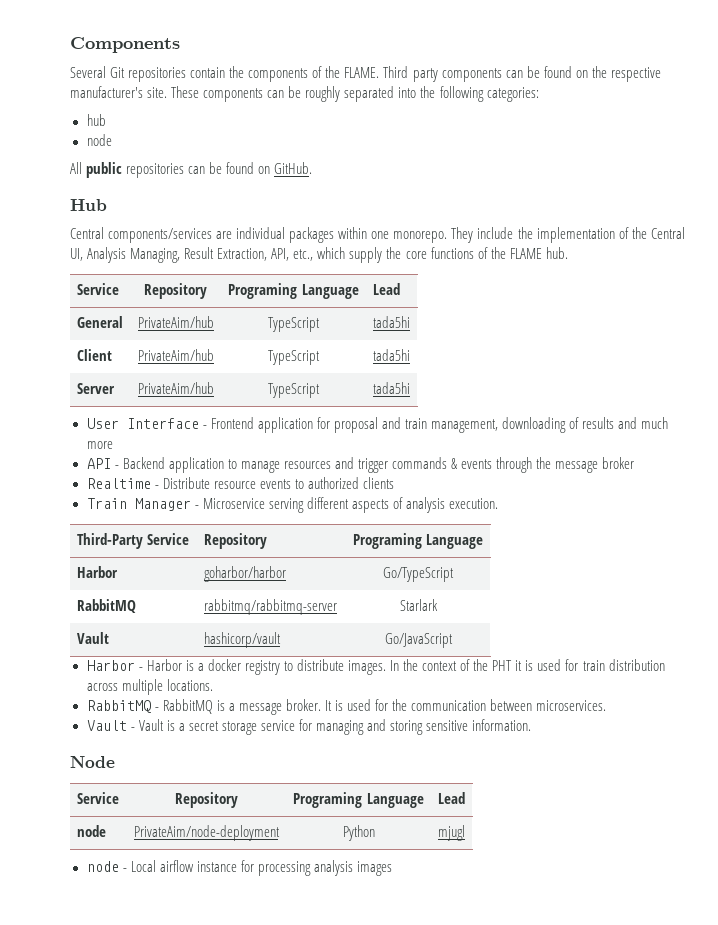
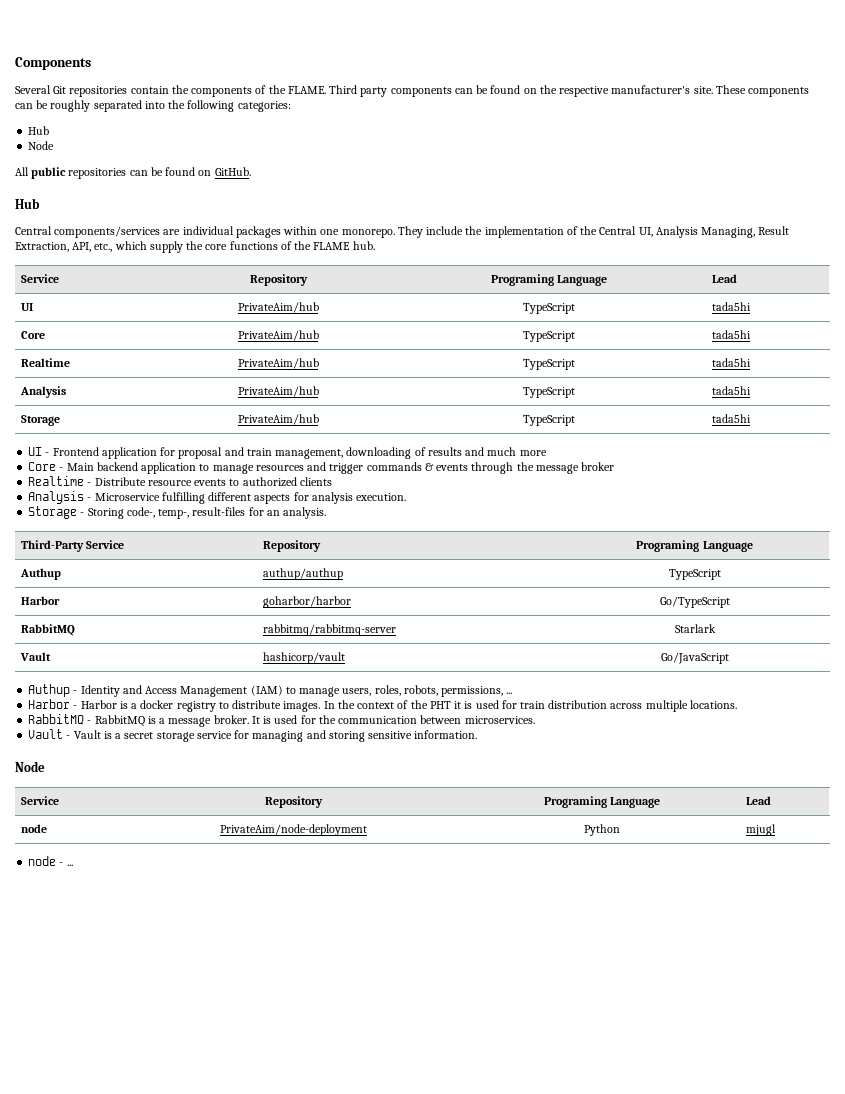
[86,114,106,126] [86,134,112,146] hub // node -> [28,126,50,135] [28,141,55,150] Hub // Node
[76,316,123,328] [137,316,214,328] [268,317,320,332] [372,316,410,328] [76,349,112,361] [137,349,214,361] [268,350,320,365] [372,349,410,361] [76,383,115,394] [137,382,214,394] [268,383,320,398] [372,382,410,394] [86,418,199,429] General | PrivateAim/hub | TypeScript | tada5hi // Client | PrivateAim/hub | TypeScript | tada5hi // Server | PrivateAim/hub | TypeScript | tada5hi // User Interface -> [20,303,33,311] [237,302,319,313] [523,303,575,314] [711,302,751,311] [20,331,45,339] [237,330,319,341] [523,331,575,342] [711,330,751,339] [20,358,70,367] [237,358,319,369] [523,359,575,370] [711,358,751,367] [19,386,66,398] [237,386,319,397] [523,387,575,398] [711,386,751,395] [20,415,60,426] [237,414,319,425] [523,415,575,426] [711,414,751,423] [28,447,43,456] UI | PrivateAim/hub | TypeScript | tada5hi // Core | PrivateAim/hub | TypeScript | tada5hi // Realtime | PrivateAim/hub | TypeScript | tada5hi // Analysis | PrivateAim/hub | TypeScript | tada5hi // Storage | PrivateAim/hub | TypeScript | tada5hi // UI
[86,457,165,469] API - Backend -> [28,462,138,471] Core - Main backend
[86,498,191,511] Train Manager -> [28,491,85,504] Analysis
[268,498,304,513] serving -> [161,492,205,504] fulfilling
[392,497,403,509] of -> [293,492,309,501] for
(498, 503) none -> [28,506,327,519] // Storage - Storing code-, temp-, result-files for an analysis.
(484, 541) none -> [19,568,61,580] [262,568,343,580] [668,569,721,580] // Authup | authup/authup | TypeScript
(453, 640) none -> [28,684,513,697] // Authup - Identity and Access Management (IAM) to manage users, roles, robots, permissions, ...
[130,860,392,876] Local airflow instance for processing analysis images -> [66,864,73,866] ...

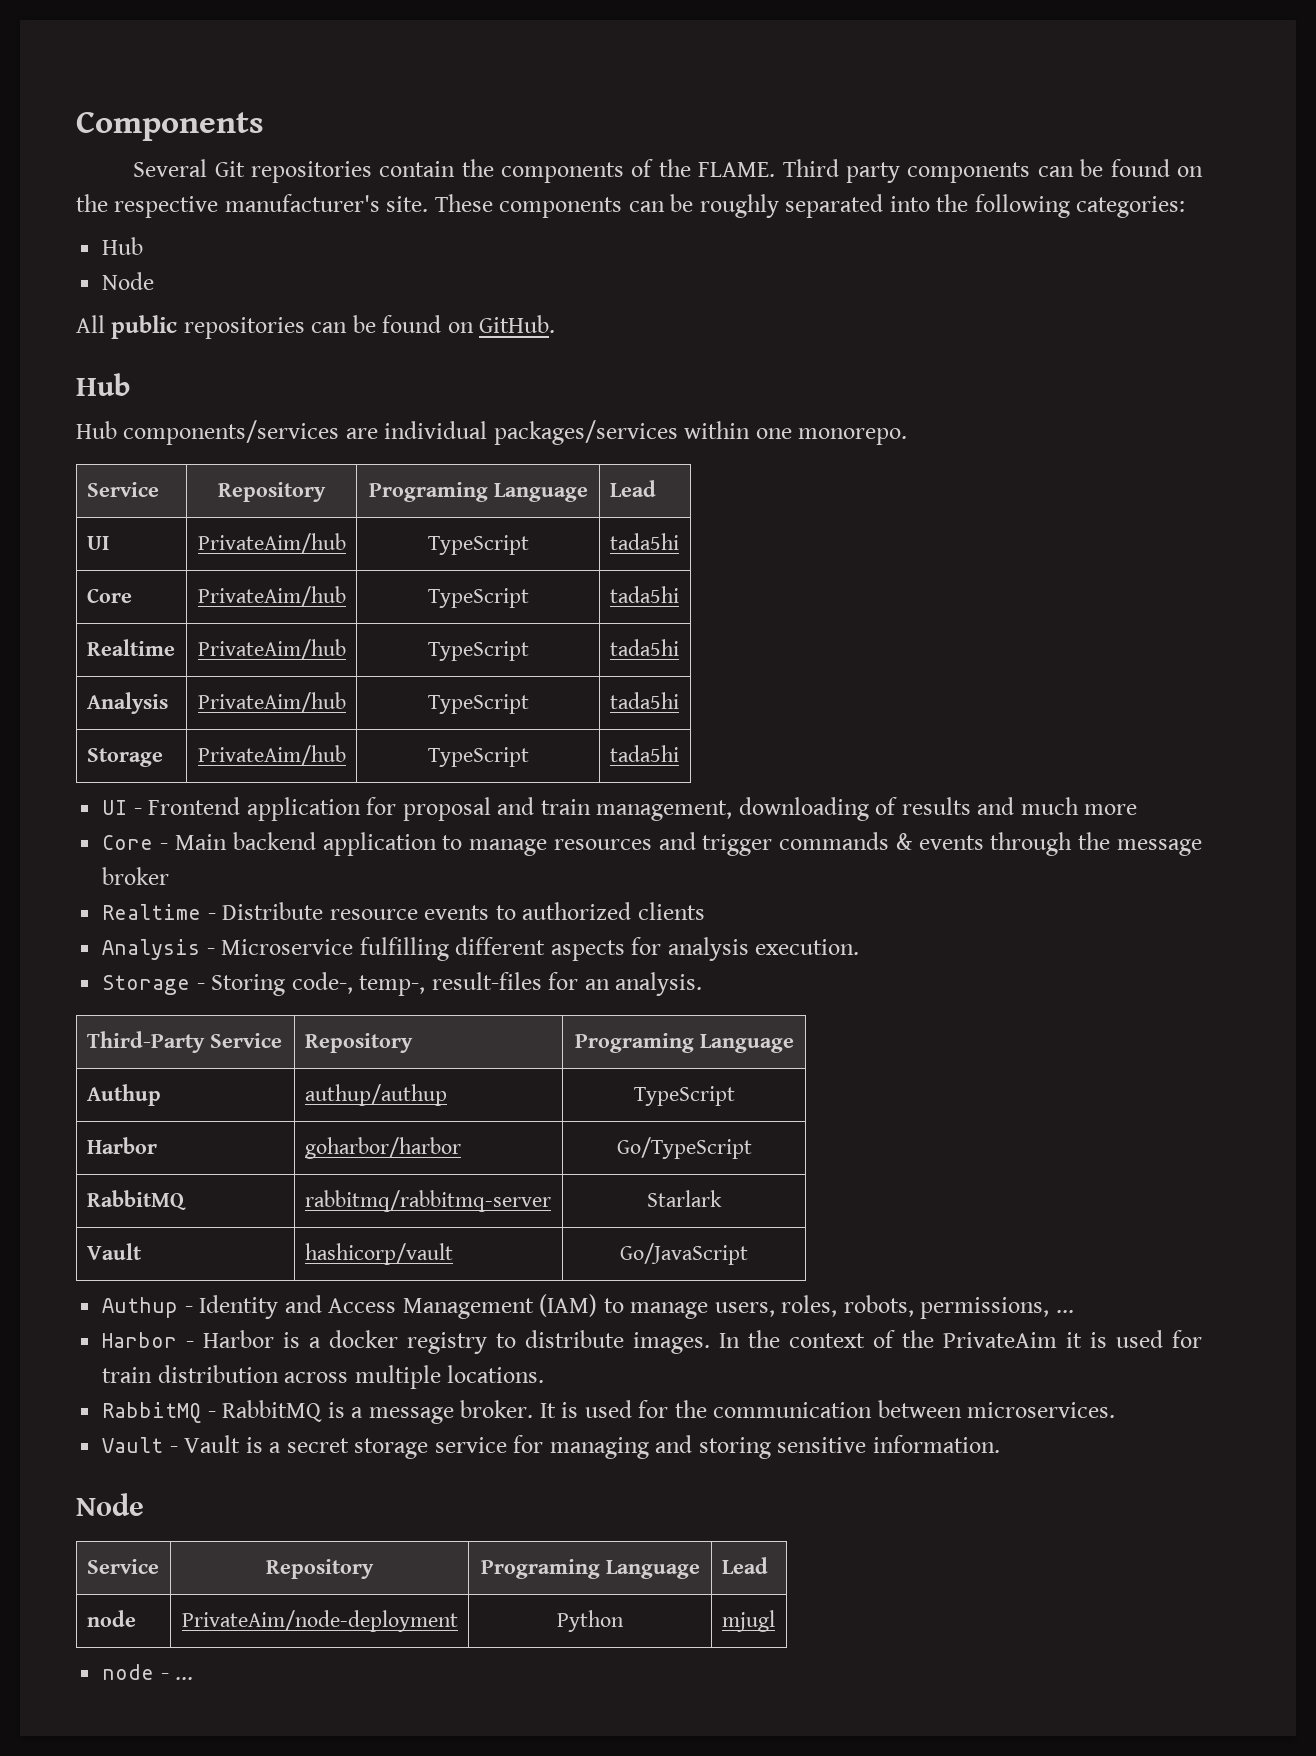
[15,226,52,235] Central -> [76,421,117,439] Hub
[235,226,281,238] packages -> [493,420,678,445] packages/services
[397,226,790,238] [15,241,375,253] They include the implementation of the Central UI, Analysis Managing, Result Extraction, API, etc., which supply the core functions of the FLAME hub. -> (908, 436) none
[429,701,451,709] PHT -> [943,1332,1058,1348] PrivateAim

